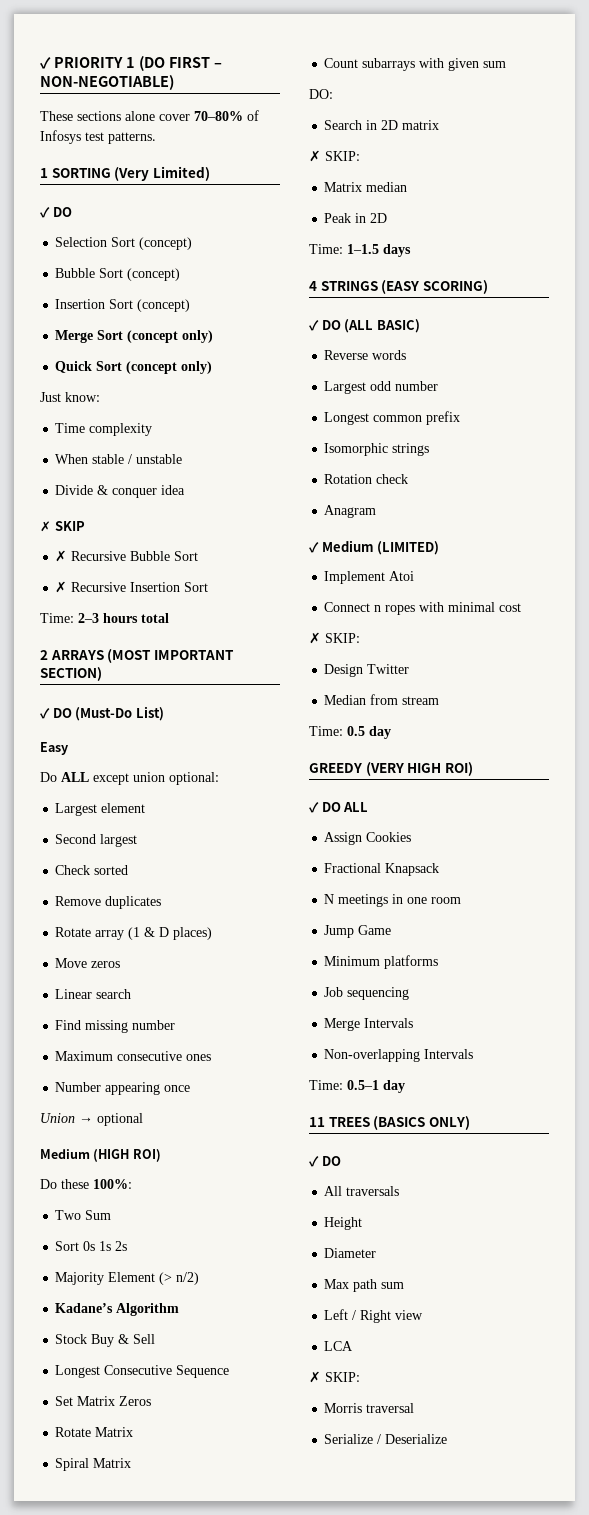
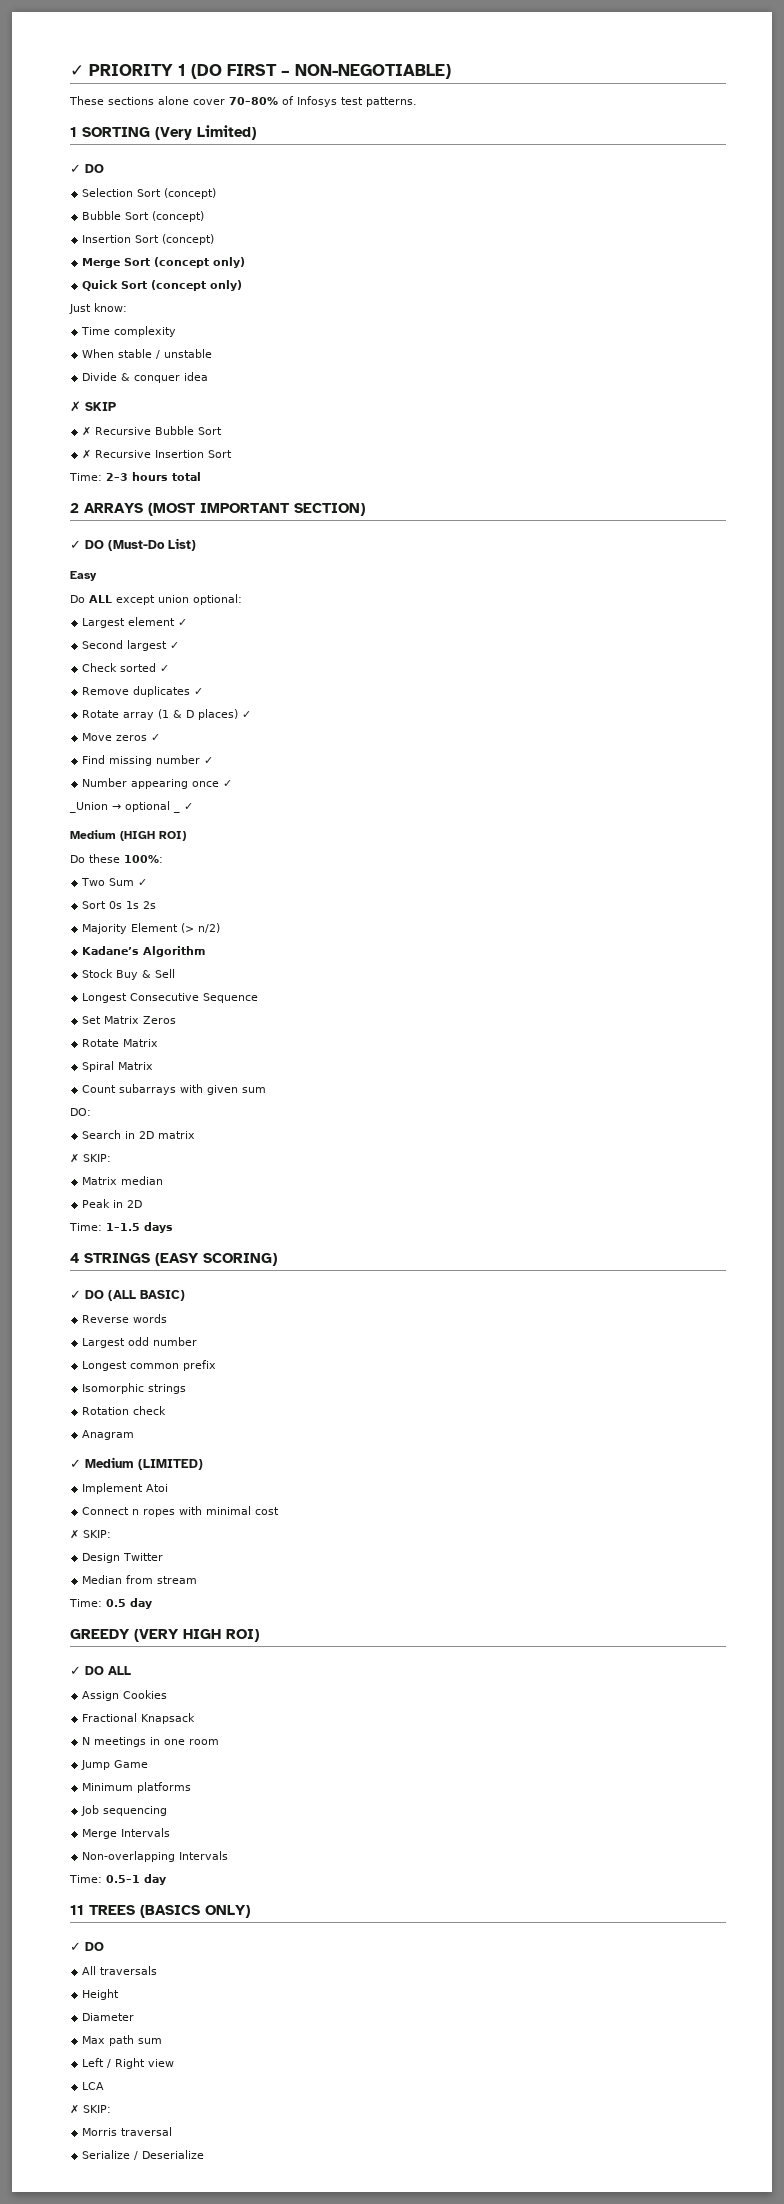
(146, 808) none -> [178,619,188,626] ✓
(138, 840) none -> [170,642,180,649] ✓
(129, 870) none -> [160,665,170,672] ✓
(162, 902) none -> [194,688,204,695] ✓
(213, 933) none -> [242,711,252,718] ✓
[55,989,132,999] // Linear search -> [151,734,161,741] ✓
[55,1051,212,1061] // Maximum consecutive ones -> [204,757,214,764] ✓
[40,1113,75,1123] // Union -> [223,780,233,787] [69,802,108,813] ✓ // _Union
(143, 1119) none -> [173,810,180,813] [184,803,193,810] _ ✓
(112, 1215) none -> [138,879,148,886] ✓

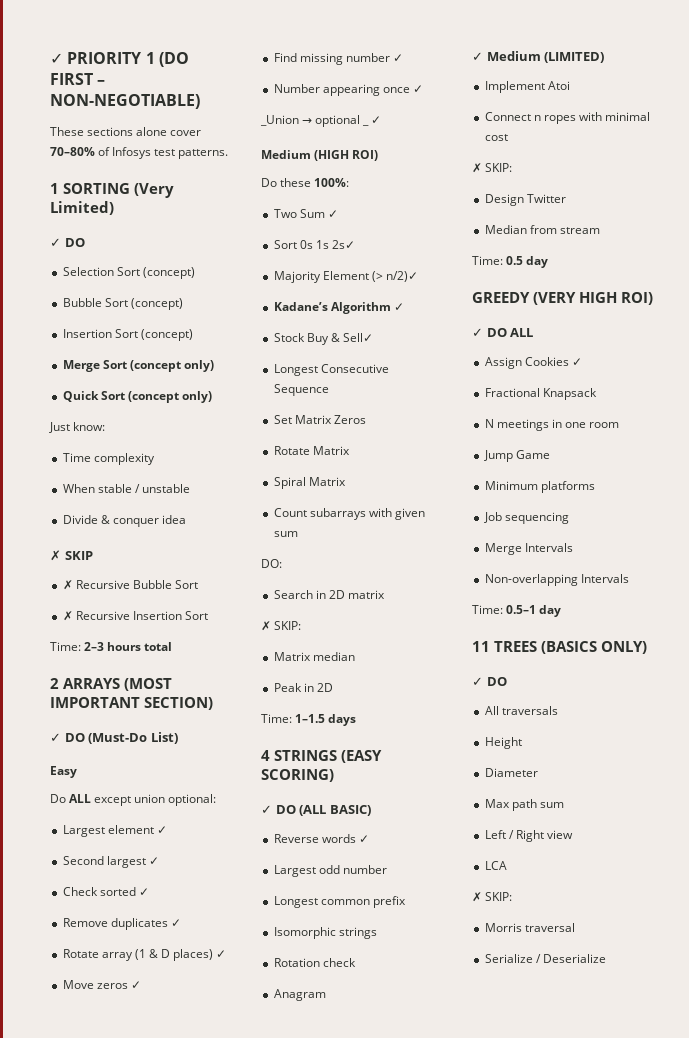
[143,901,157,909] 2s -> [331,240,355,249] 2s✓
[198,923,221,933] n/2) -> [385,271,418,282] n/2)✓
(206, 951) none -> [393,303,404,311] ✓
[155,969,176,978] Sell -> [342,333,373,342] Sell✓
(168, 1318) none -> [358,835,369,843] ✓
(168, 1694) none -> [571,358,582,366] ✓

